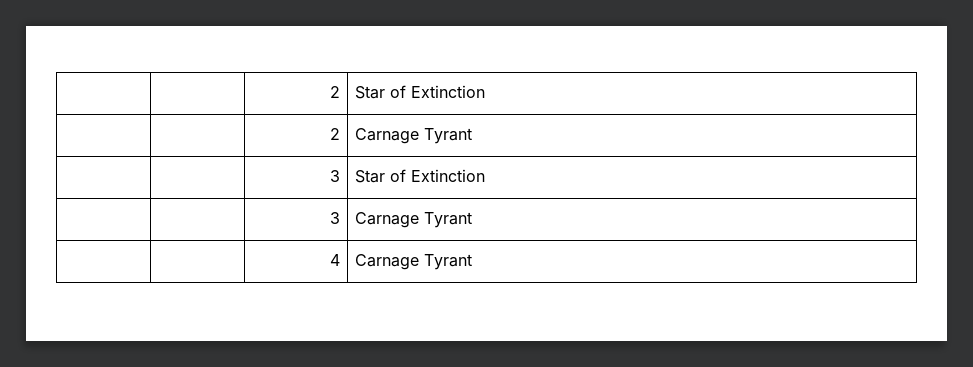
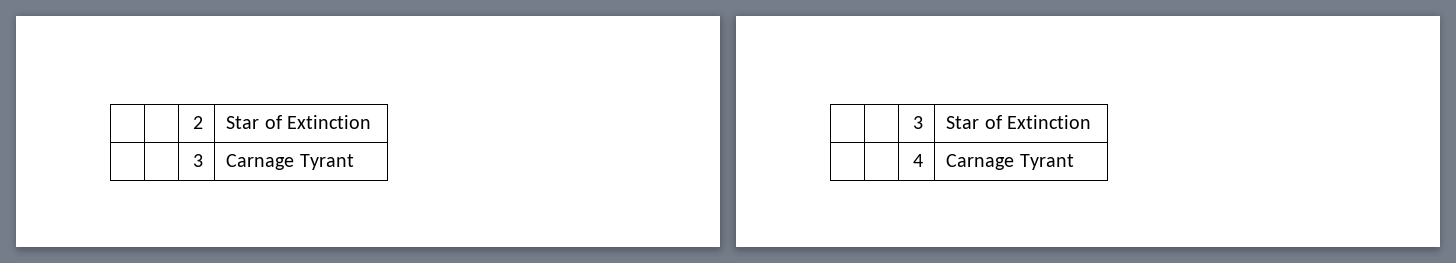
[330,128,341,140] 2 -> [192,154,203,167] 3
[330,212,341,224] [354,212,472,228] // | | 3 | Carnage Tyrant -> (1091, 122) none

